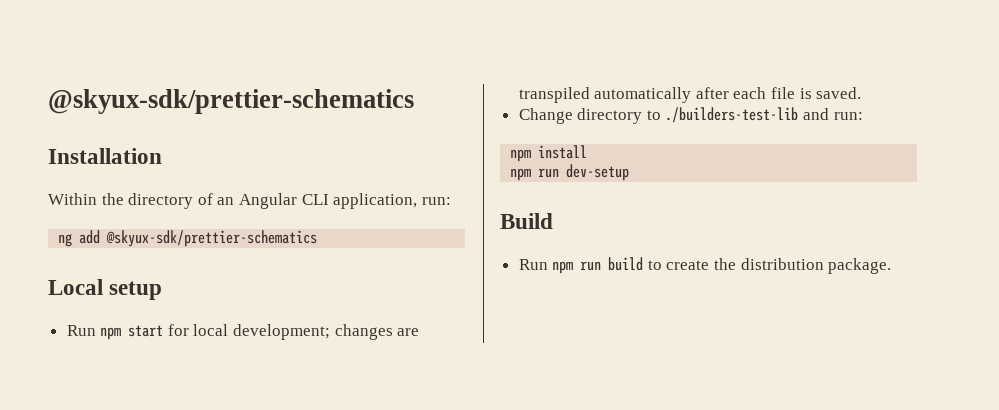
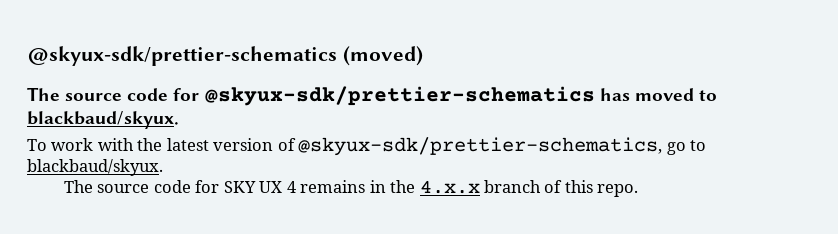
[48,89,414,114] [48,148,162,164] [48,193,451,209] [58,230,318,247] [48,279,163,300] [66,324,420,340] [518,87,862,103] [518,107,863,124] [510,145,588,162] [510,164,630,181] [500,213,553,229] [518,257,892,274] @skyux-sdk/prettier-schematics // Installation // Within the directory of an Angular CLI application, run: // ng add @skyux-sdk/prettier-schematics // Local setup // Run npm start for local development; changes are transpiled automatically after each file is saved. // Change directory to ./builders-test-lib and run: // npm install // npm run dev-setup // Build // Run npm run build to create the distribution package. -> [27,46,423,66] [27,86,717,106] [27,111,179,129] [27,137,707,156] [27,159,163,176] [63,180,639,197] @skyux-sdk/prettier-schematics (moved) // The source code for @skyux-sdk/prettier-schematics has moved to blackbaud/skyux. // To work with the latest version of @skyux-sdk/prettier-schematics, go to blackbaud/skyux. // The source code for SKY UX 4 remains in the 4.x.x branch of this repo.

